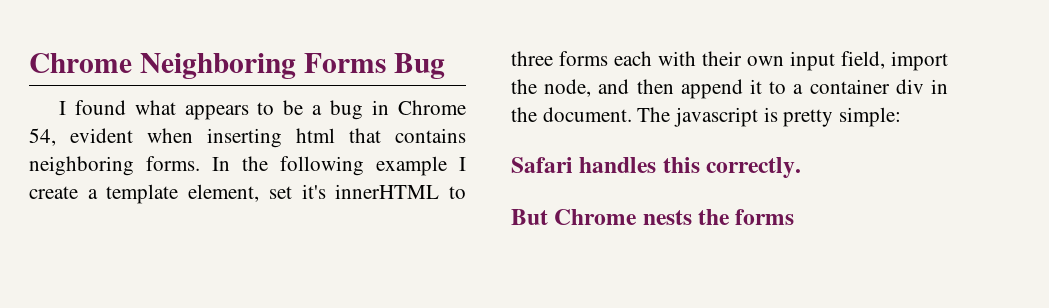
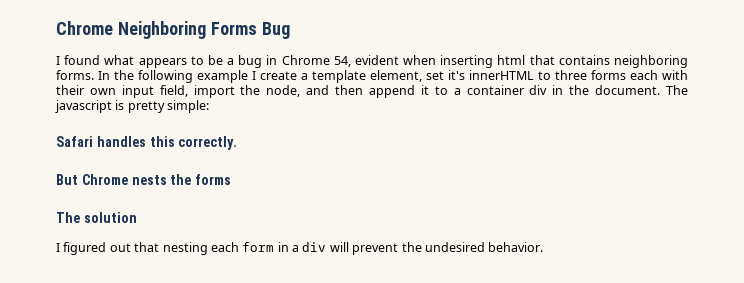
(795, 217) none -> [56,212,137,223] [56,242,544,255] // The solution // I figured out that nesting each form in a div will prevent the undesired behavior.

